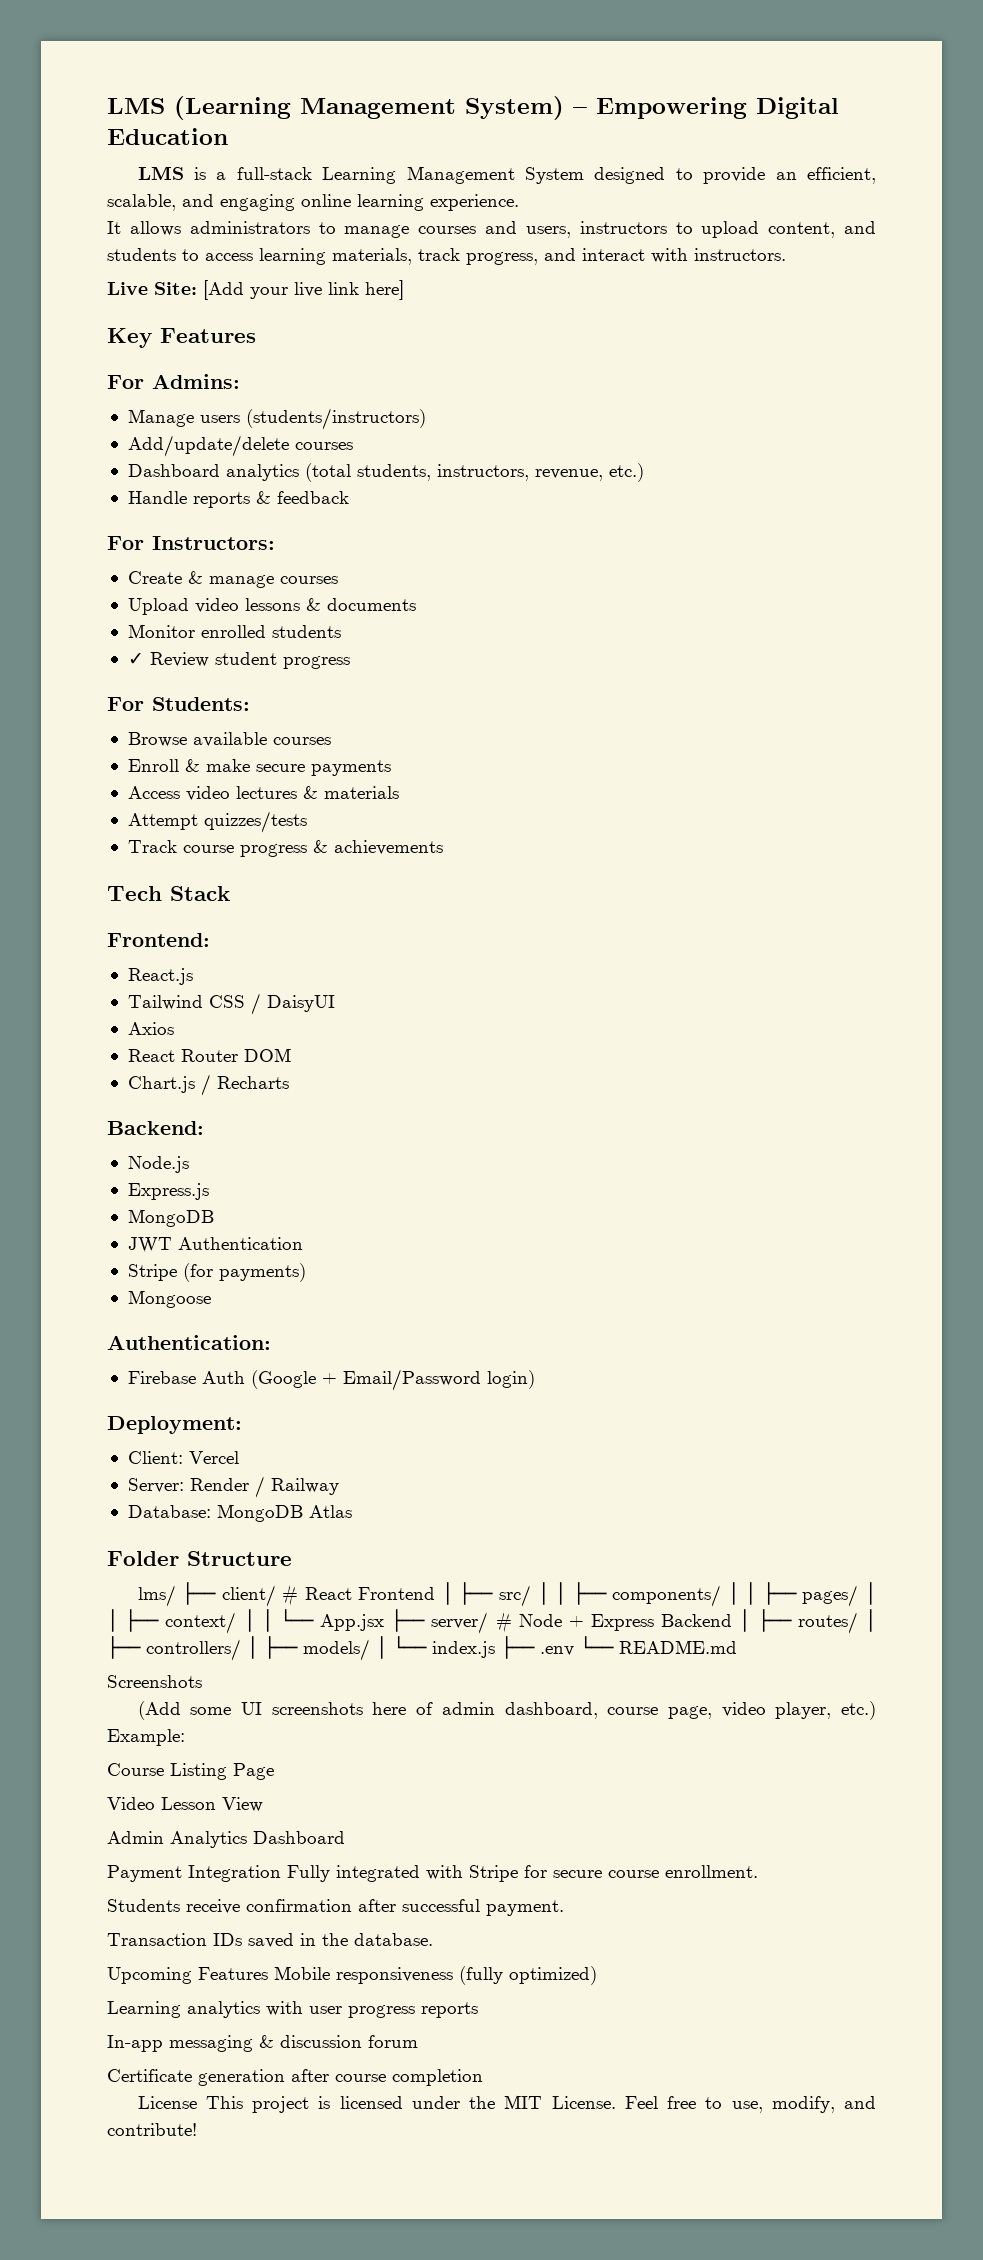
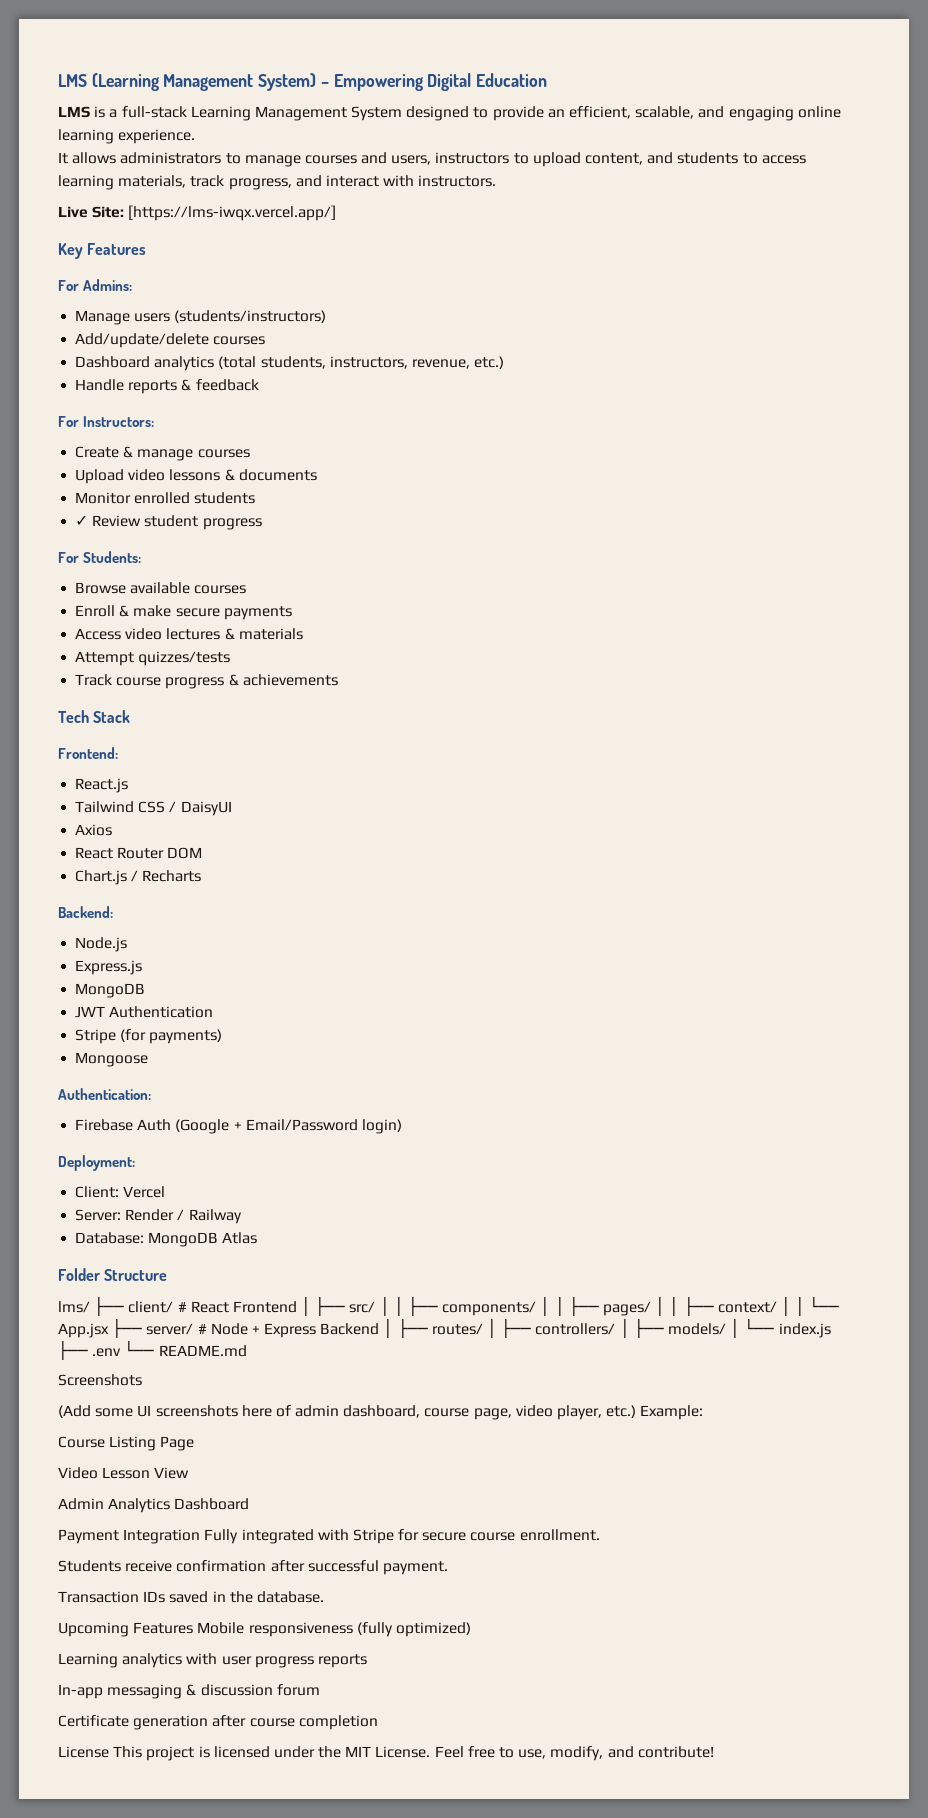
[203,280,404,300] [Add your live link here] -> [128,205,337,221] [https://lms-iwqx.vercel.app/]

